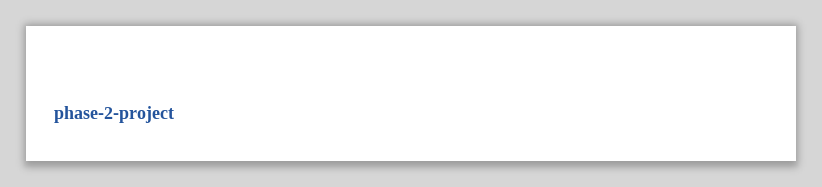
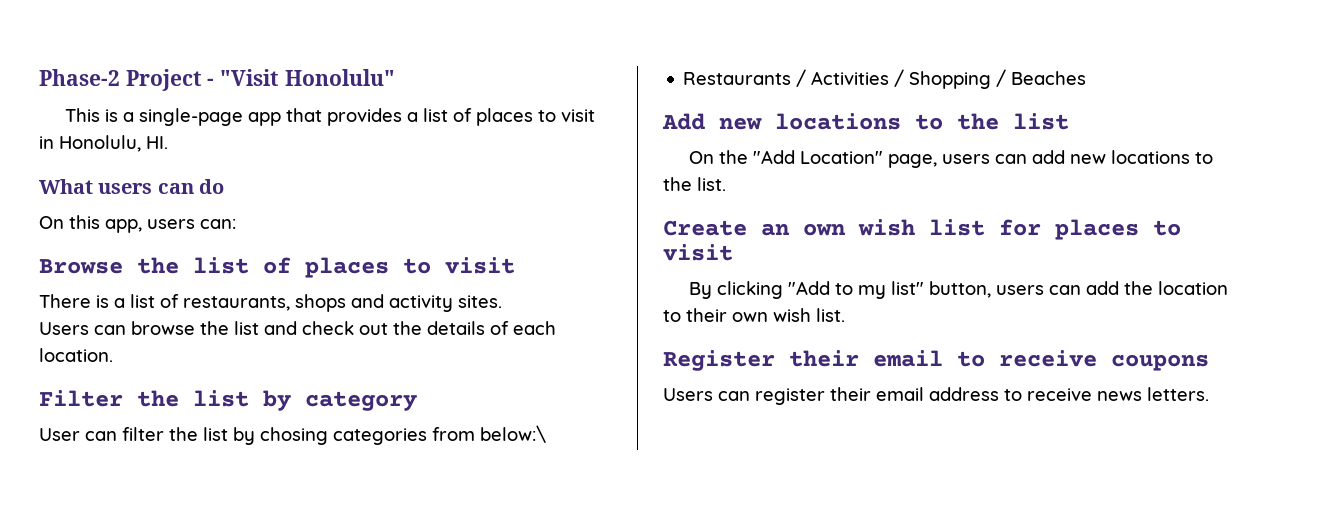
[54,106,174,123] phase-2-project -> [39,69,395,91] [65,108,596,126] [39,135,168,152] [39,179,225,194] [39,215,236,233] [39,257,515,278] [39,294,502,312] [39,321,556,335] [39,348,113,362] [39,390,417,411] [39,425,546,445] [683,69,1087,89] [662,113,1069,130] [689,150,1214,168] [663,177,726,191] [663,219,1181,240] [663,244,733,261] [689,281,1229,299] [663,308,845,322] [663,350,1209,371] [663,387,1209,405] Phase-2 Project - "Visit Honolulu" // This is a single-page app that provides a list of places to visit in Honolulu, HI. // What users can do // On this app, users can: // Browse the list of places to visit // There is a list of restaurants, shops and activity sites. // Users can browse the list and check out the details of each location. // Filter the list by category // User can filter the list by chosing categories from below:\ // Restaurants / Activities / Shopping / Beaches // Add new locations to the list // On the "Add Location" page, users can add new locations to the list. // Create an own wish list for places to visit // By clicking "Add to my list" button, users can add the location to their own wish list. // Register their email to receive coupons // Users can register their email address to receive news letters.

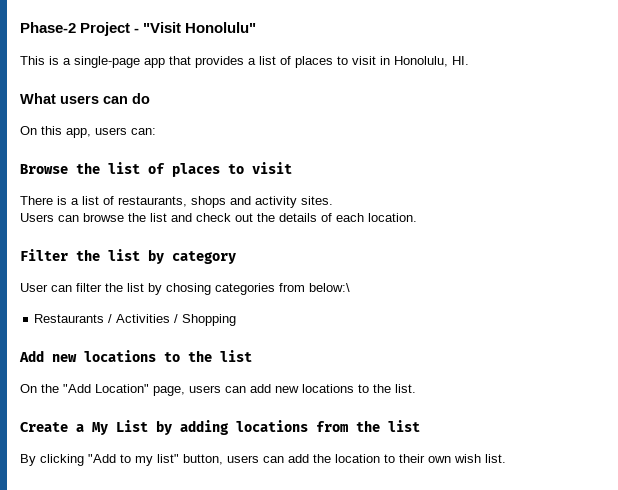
[996,69,1087,87] / Beaches -> (237, 320) none
[761,219,1181,240] [663,244,733,261] an own wish list for places to visit -> [76,420,420,435] a My List by adding locations from the list
[663,350,1209,371] [663,387,1209,405] // Register their email to receive coupons // Users can register their email address to receive news letters. -> (506, 458) none

